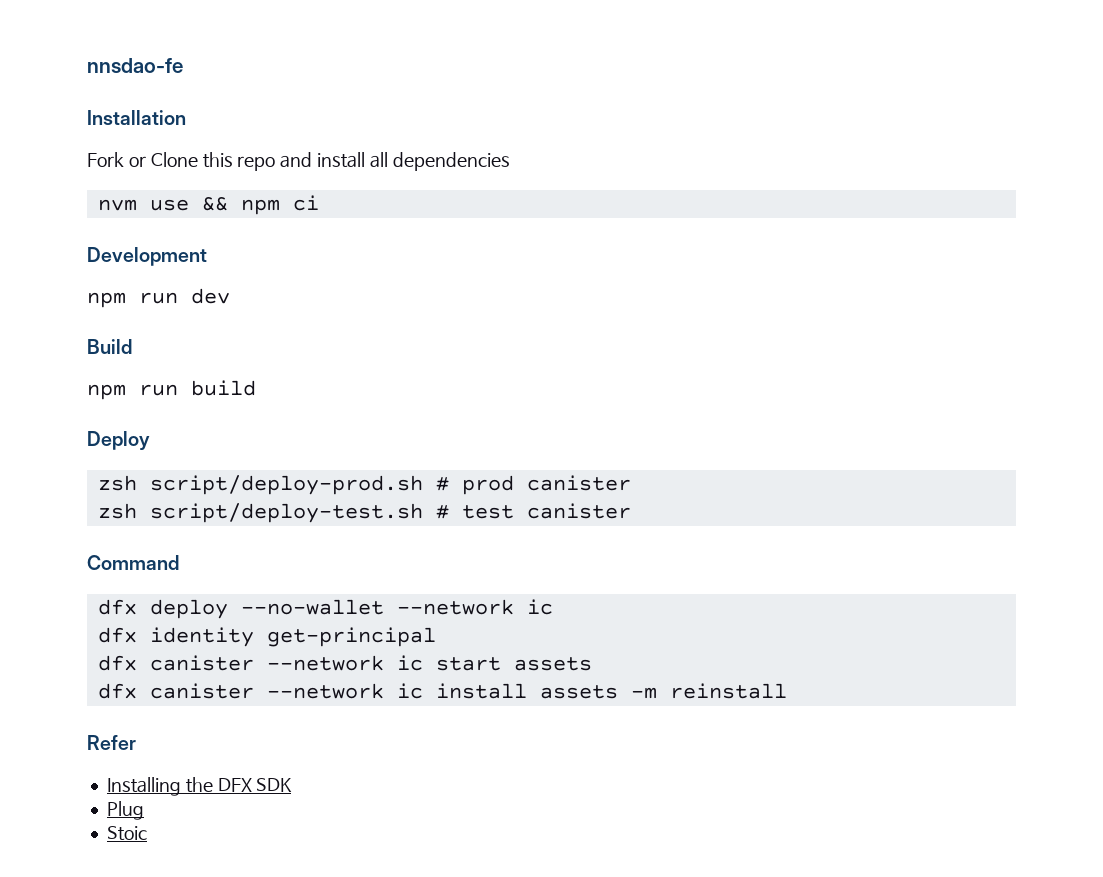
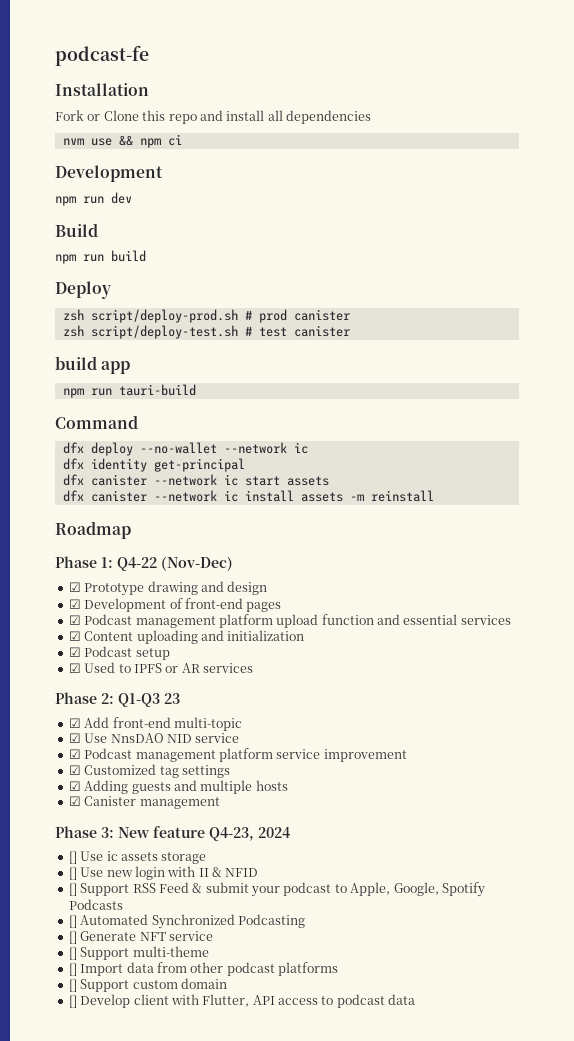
[87,58,183,73] nnsdao-fe -> [55,45,149,66] podcast-fe
(631, 511) none -> [55,356,131,374] [62,384,196,398] // build app // npm run tauri-build
[87,735,136,750] [106,777,293,796] [106,801,144,820] [106,826,147,841] Refer // Installing the DFX SDK // Plug // Stoic -> [55,521,131,539] [55,556,233,571] [68,581,268,596] [68,598,282,612] [68,614,511,628] [68,630,305,644] [68,646,170,660] [68,662,253,673] [55,692,180,707] [68,717,242,731] [68,733,240,743] [68,748,407,762] [68,764,230,778] [68,780,288,794] [68,796,220,809] [55,826,290,841] [68,851,207,864] [68,866,259,880] [68,882,485,897] [68,899,123,910] [68,914,305,929] [68,931,213,944] [68,946,209,960] [68,962,338,976] [68,978,227,992] [68,994,416,1008] Roadmap // Phase 1: Q4-22 (Nov-Dec) // ☑ Prototype drawing and design // ☑ Development of front-end pages // ☑ Podcast management platform upload function and essential services // ☑ Content uploading and initialization // ☑ Podcast setup // ☑ Used to IPFS or AR services // Phase 2: Q1-Q3 23 // ☑ Add front-end multi-topic // ☑ Use NnsDAO NID service // ☑ Podcast management platform service improvement // ☑ Customized tag settings // ☑ Adding guests and multiple hosts // ☑ Canister management // Phase 3: New feature Q4-23, 2024 // [] Use ic assets storage // [] Use new login with II & NFID // [] Support RSS Feed & submit your podcast to Apple, Google, Spotify Podcasts // [] Automated Synchronized Podcasting // [] Generate NFT service // [] Support multi-theme // [] Import data from other podcast platforms // [] Support custom domain // [] Develop client with Flutter, API access to podcast data

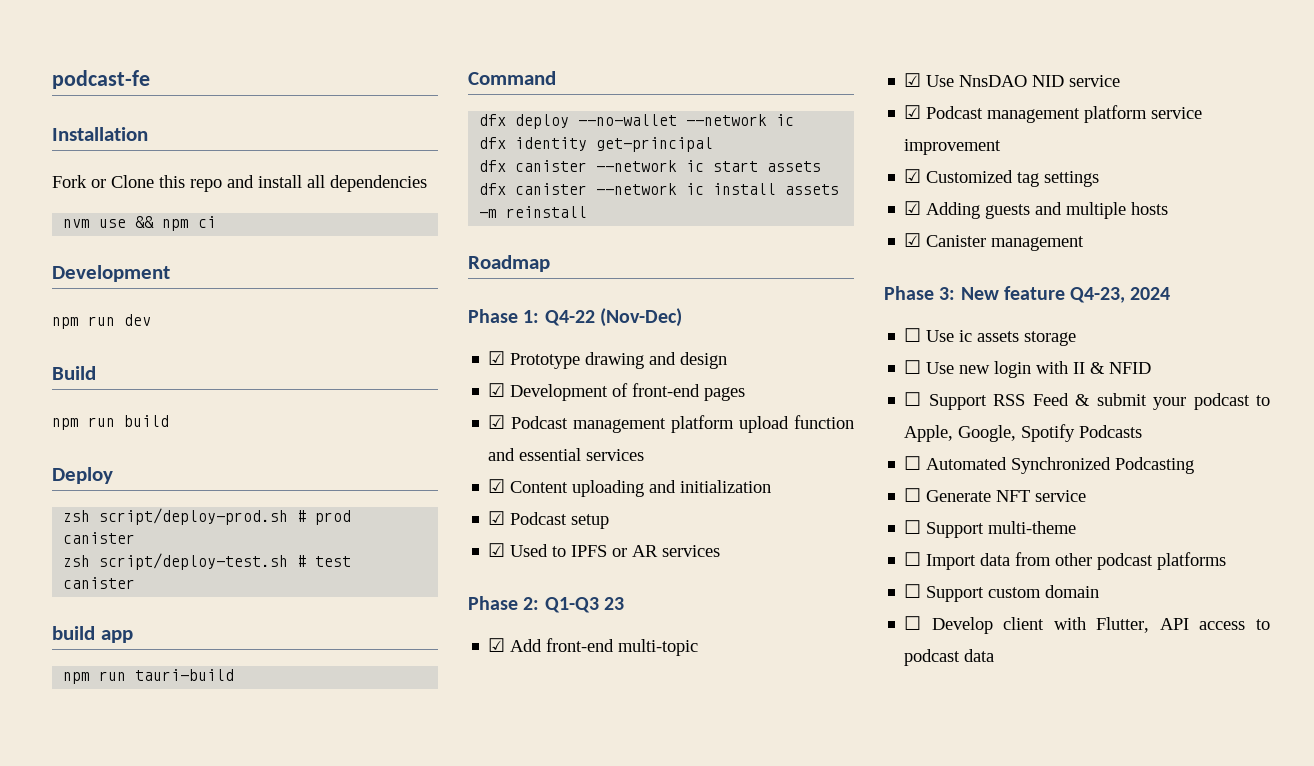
[68,851,77,864] [] -> [904,328,922,342] ☐
[68,867,77,880] [] -> [904,360,922,374] ☐
[68,883,77,896] [] -> [904,392,922,406] ☐
[68,915,77,928] [] -> [904,456,922,470] ☐
[68,931,77,944] [] -> [904,488,922,502] ☐
[68,947,77,960] [] -> [904,520,922,534] ☐
[68,963,77,976] [] -> [904,552,922,566] ☐
[68,979,77,992] [] -> [904,584,922,598] ☐
[68,995,77,1008] [] -> [904,616,922,630] ☐

